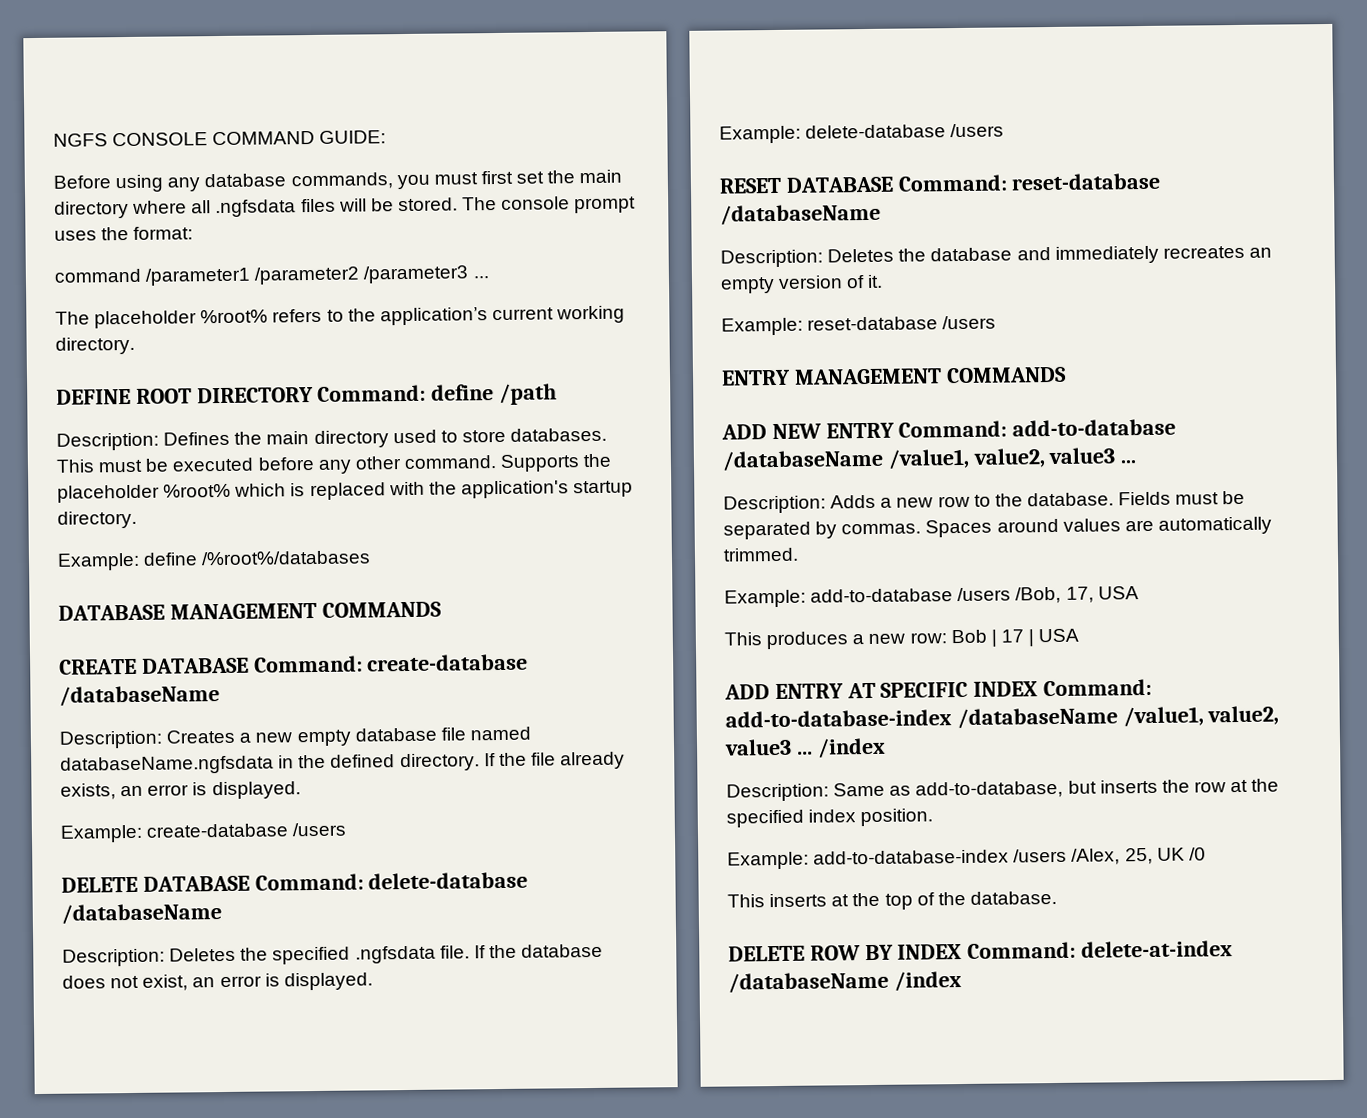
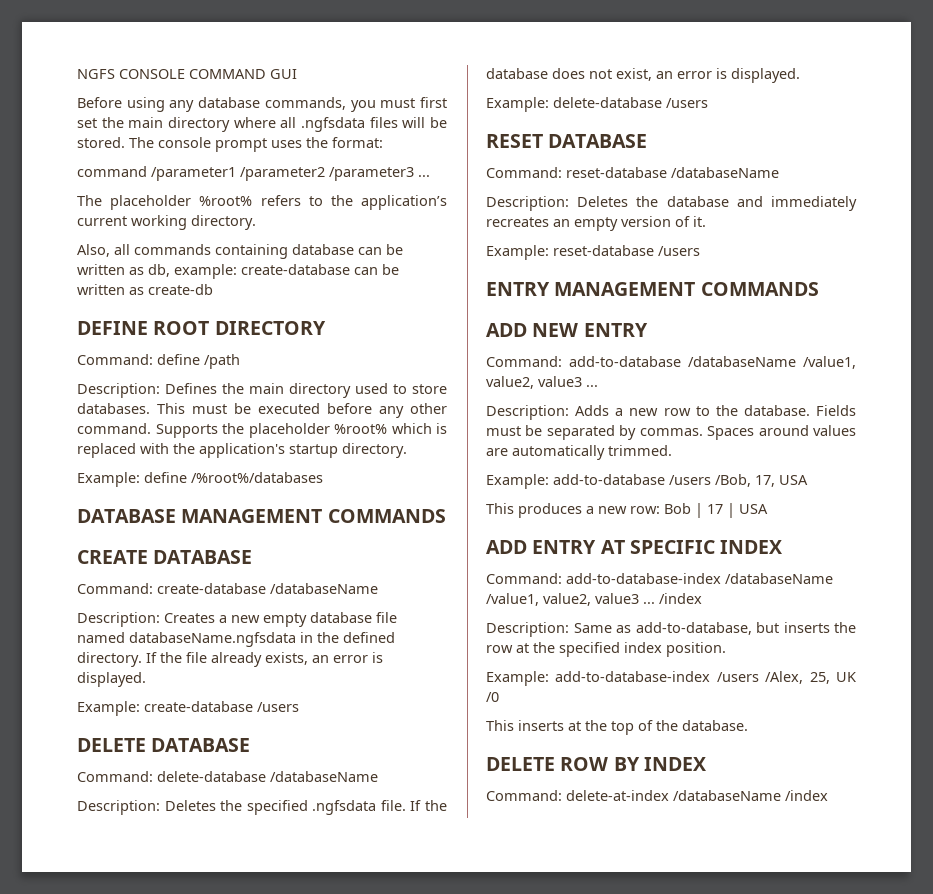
[319,130,387,144] GUIDE: -> [270,69,297,79] GUI
(135, 345) none -> [77,244,403,259] [77,264,399,279] [77,284,213,295] // Also, all commands containing database can be written as db, example: create-database can be written as create-db
(314, 395) none -> (326, 328) //
(249, 665) none -> (253, 557) //
(250, 883) none -> (251, 745) //
(894, 184) none -> (648, 141) //
(895, 430) none -> (648, 330) //
(1039, 689) none -> (783, 547) //
(963, 952) none -> (706, 764) //

